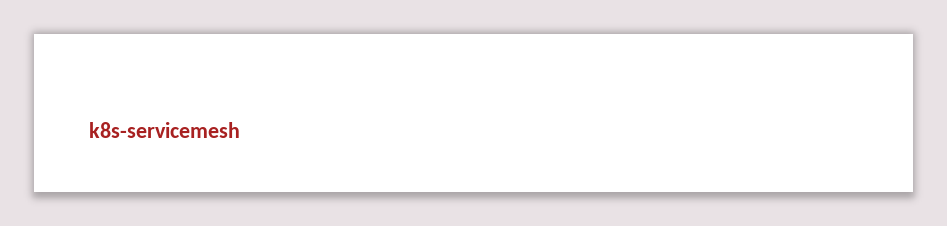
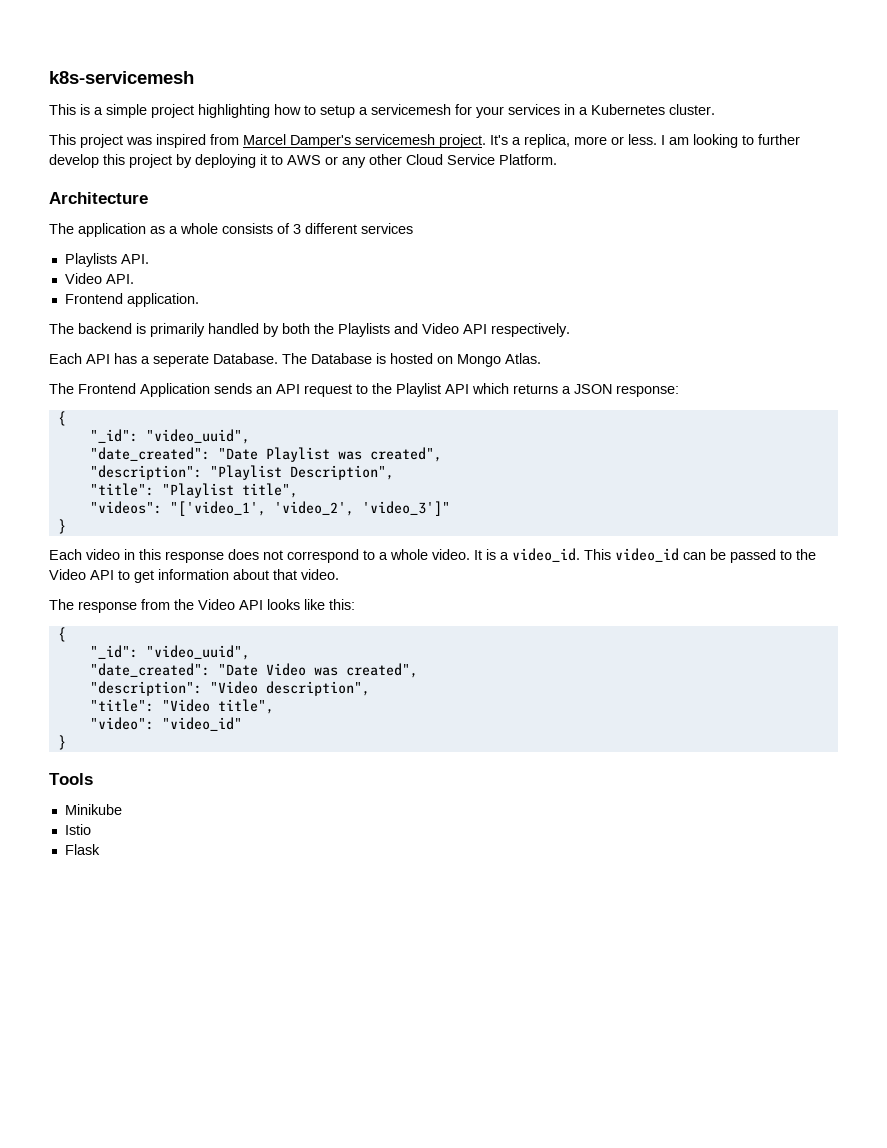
(240, 130) none -> [49,104,715,118] [49,134,800,148] [49,154,557,168] [49,192,148,204] [49,223,413,237] [64,253,149,267] [64,273,134,284] [64,293,199,307] [49,323,570,337] [49,353,541,367] [49,383,679,397] [57,411,66,426] [89,429,250,444] [89,447,442,462] [89,465,394,480] [89,483,298,498] [89,501,450,516] [57,519,66,534] [49,548,816,563] [49,569,339,583] [49,599,355,613] [57,627,66,642] [89,645,250,660] [89,663,418,678] [89,681,370,696] [89,699,274,714] [89,717,242,731] [57,735,66,750] [49,773,93,785] [64,804,122,815] [64,824,91,835] [64,844,100,855] // This is a simple project highlighting how to setup a servicemesh for your services in a Kubernetes cluster. // This project was inspired from Marcel Damper's servicemesh project. It's a replica, more or less. I am looking to further develop this project by deploying it to AWS or any other Cloud Service Platform. // Architecture // The application as a whole consists of 3 different services // Playlists API. // Video API. // Frontend application. // The backend is primarily handled by both the Playlists and Video API respectively. // Each API has a seperate Database. The Database is hosted on Mongo Atlas. // The Frontend Application sends an API request to the Playlist API which returns a JSON response: // { // "_id": "video_uuid", // "date_created": "Date Playlist was created", // "description": "Playlist Description", // "title": "Playlist title", // "videos": "['video_1', 'video_2', 'video_3']" // } // Each video in this response does not correspond to a whole video. It is a video_id. This video_id can be passed to the Video API to get information about that video. // The response from the Video API looks like this: // { // "_id": "video_uuid", // "date_created": "Date Video was created", // "description": "Video description", // "title": "Video title", // "video": "video_id" // } // Tools // Minikube // Istio // Flask

